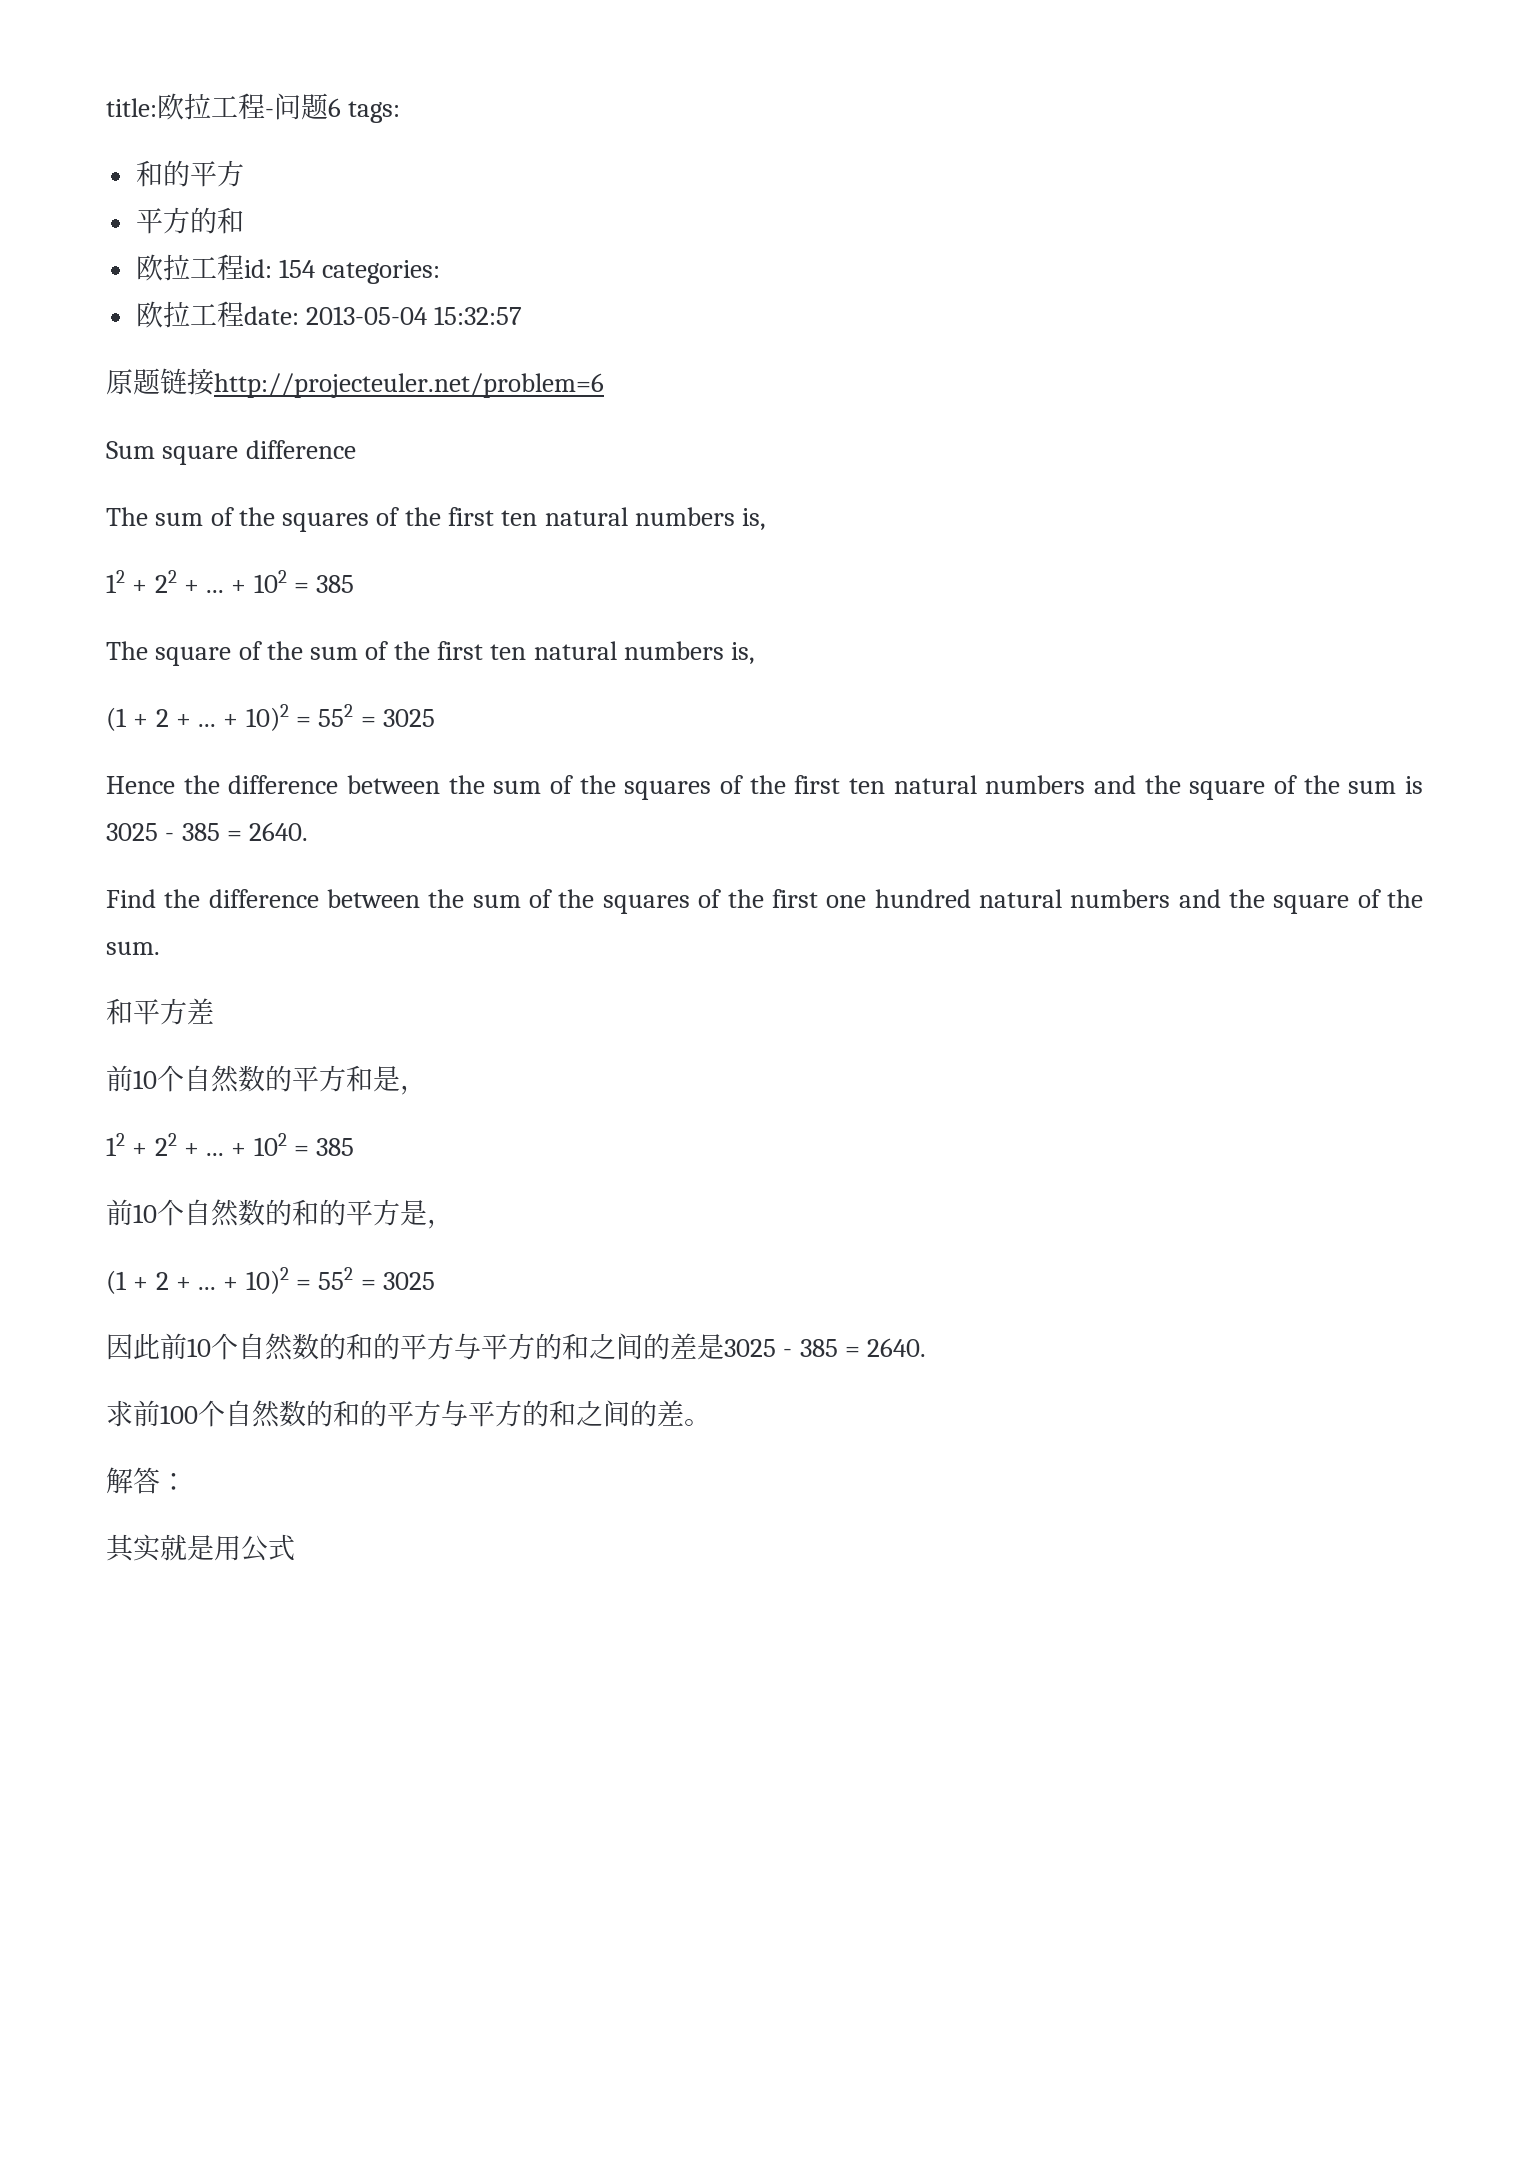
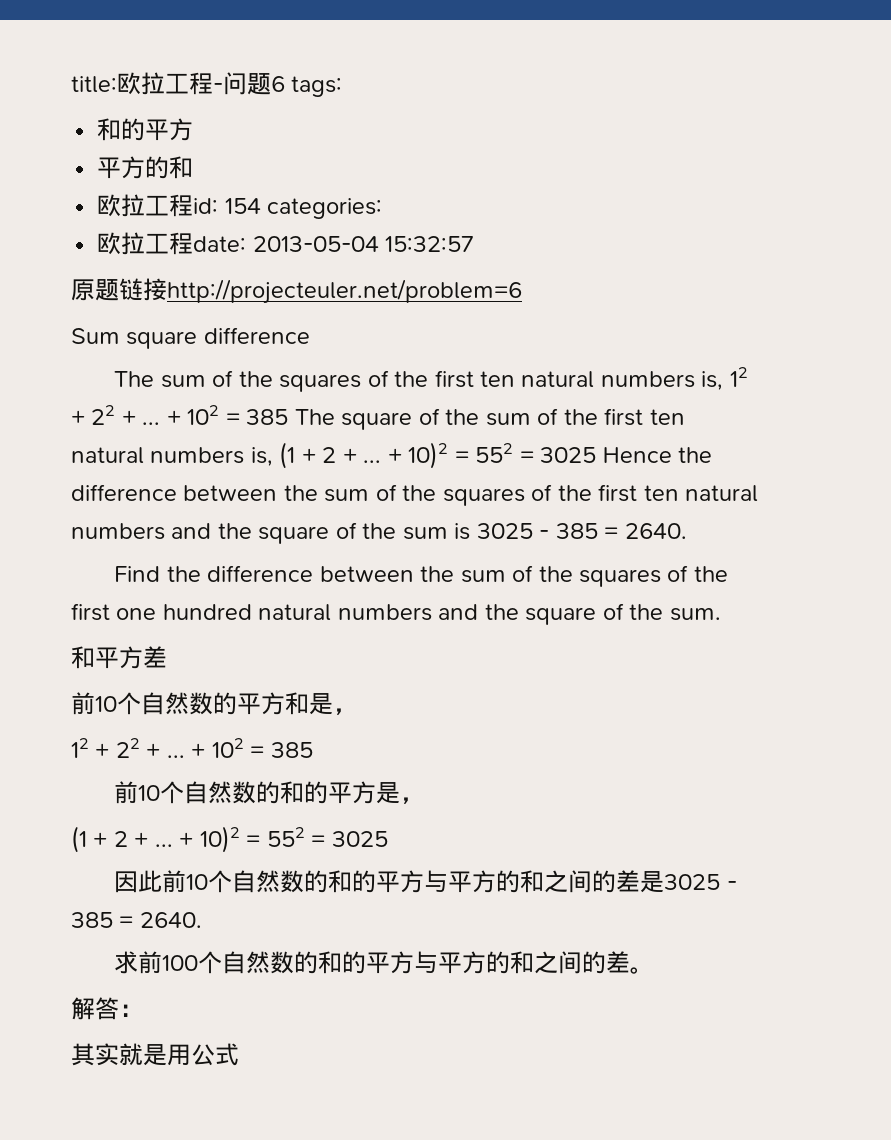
[106,570,355,593] // 12 + 22 + ... + 102 = 385 // -> [729,367,748,387] [71,405,289,425] 12 + 22 + ... + 102 = 385
(756, 653) // -> (273, 457) none
(435, 718) // -> (597, 455) none

